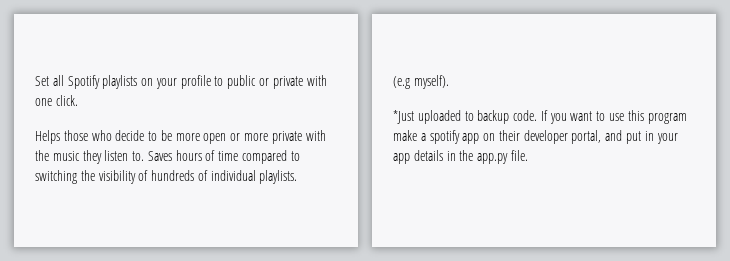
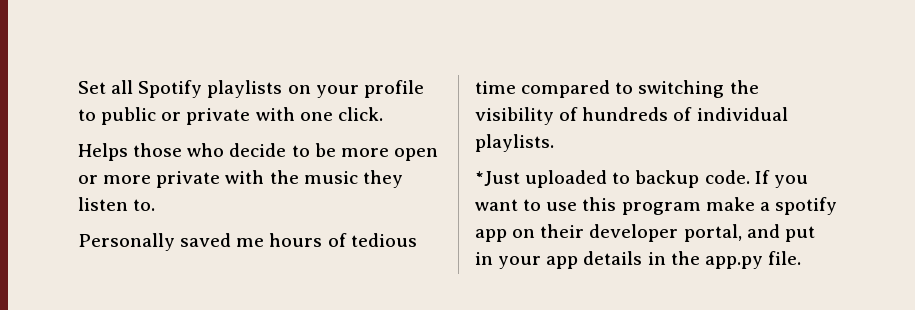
[147,151,172,161] Saves -> [78,233,265,251] // Personally saved me
(216, 155) none -> [350,233,417,247] tedious
[393,75,449,89] // (e.g myself). -> (554, 143) none

